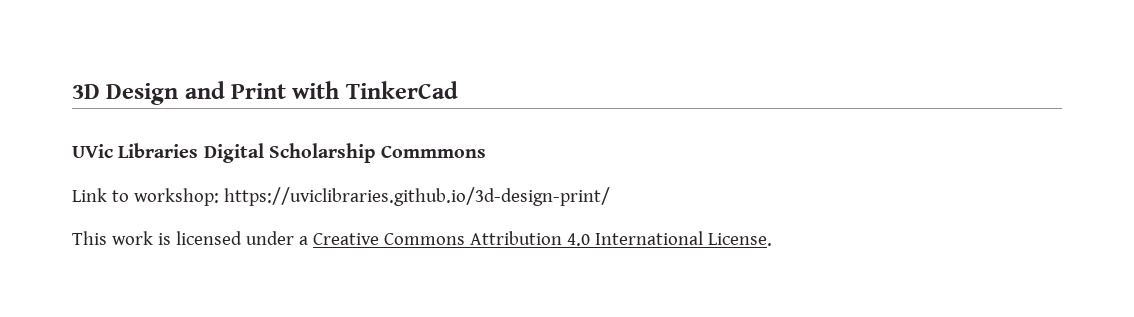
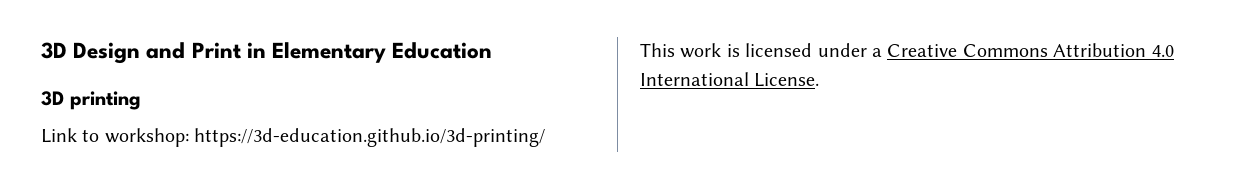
[292,81,458,99] [72,143,486,163] with TinkerCad // UVic Libraries Digital Scholarship Commmons -> [246,42,493,63] [41,91,141,110] in Elementary Education // 3D printing
[223,187,610,206] https://uviclibraries.github.io/3d-design-print/ -> [194,128,546,147] https://3d-education.github.io/3d-printing/

